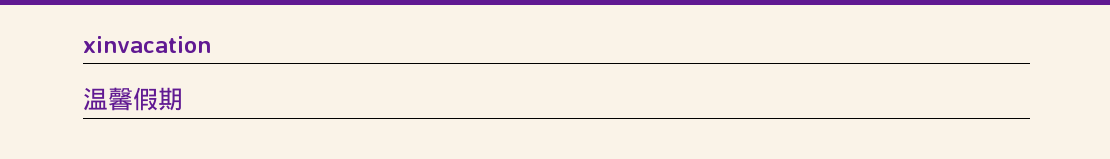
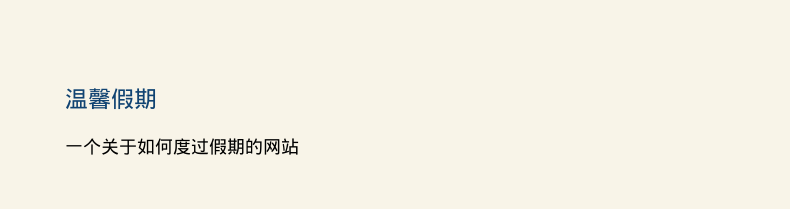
[83,36,211,53] xinvacation // -> (65, 99) none
(183, 99) none -> [65,138,299,155] // 一个关于如何度过假期的网站

